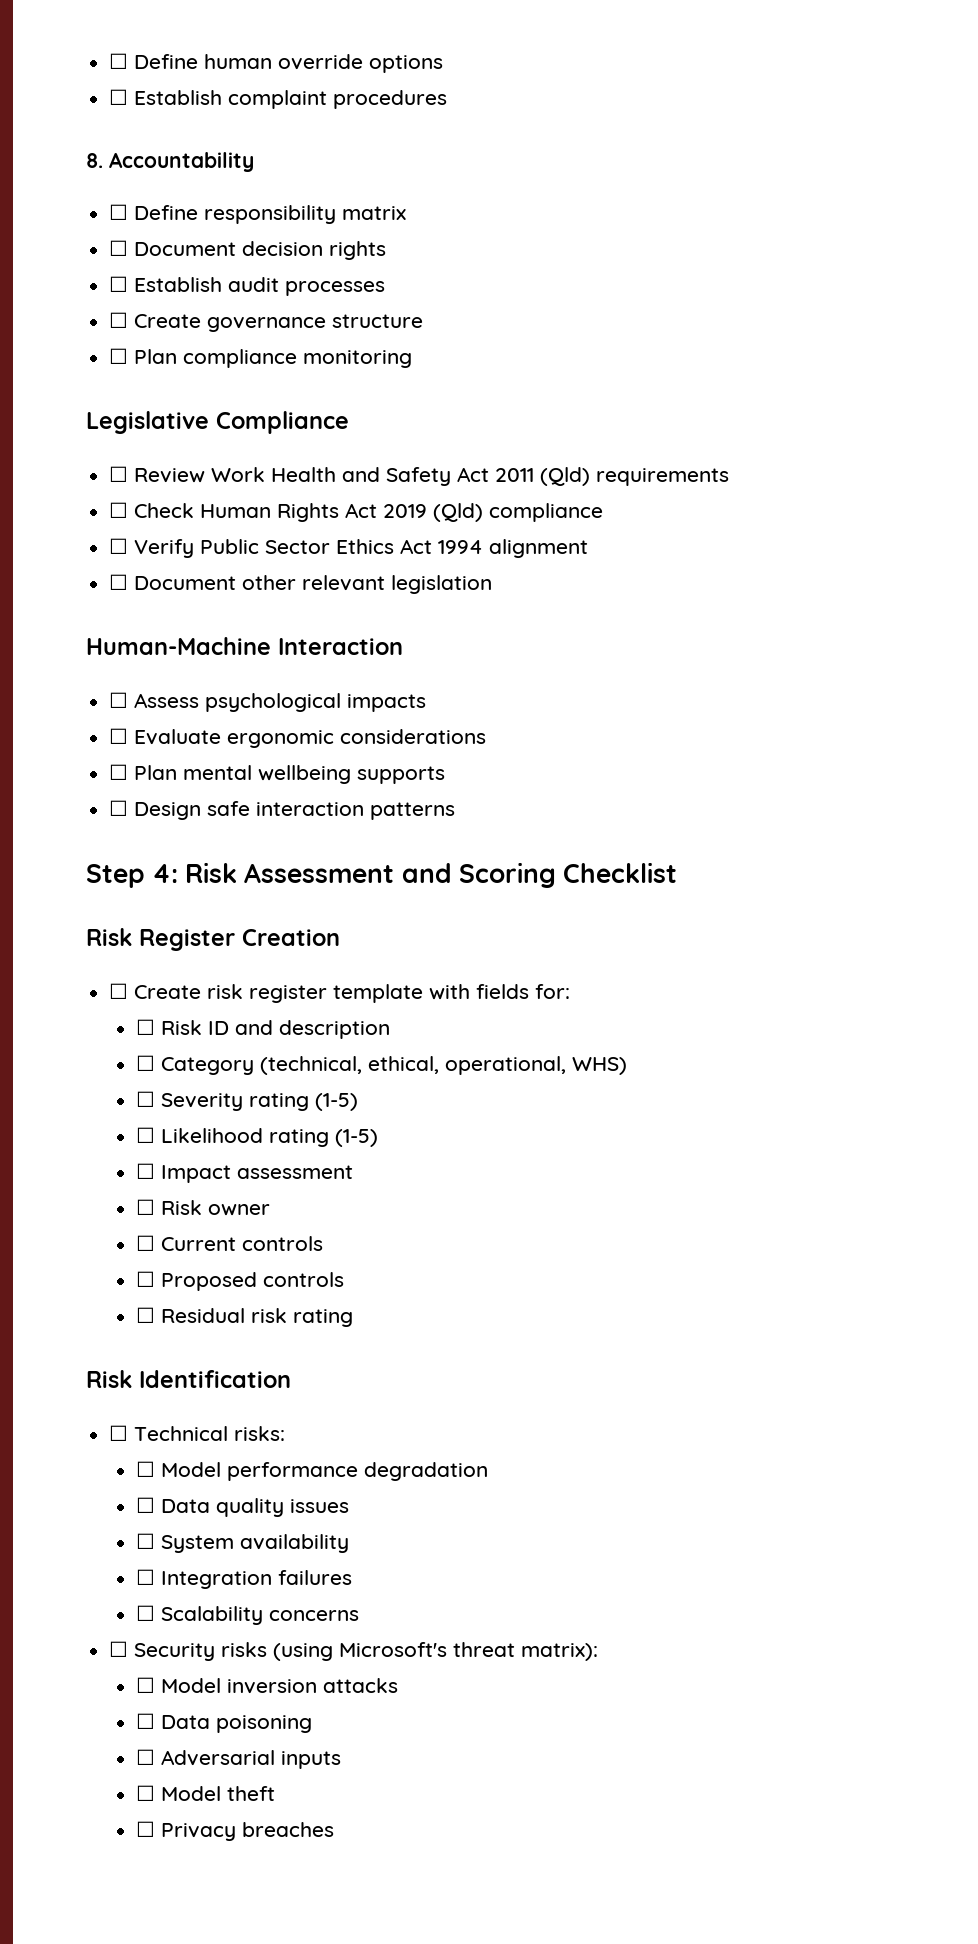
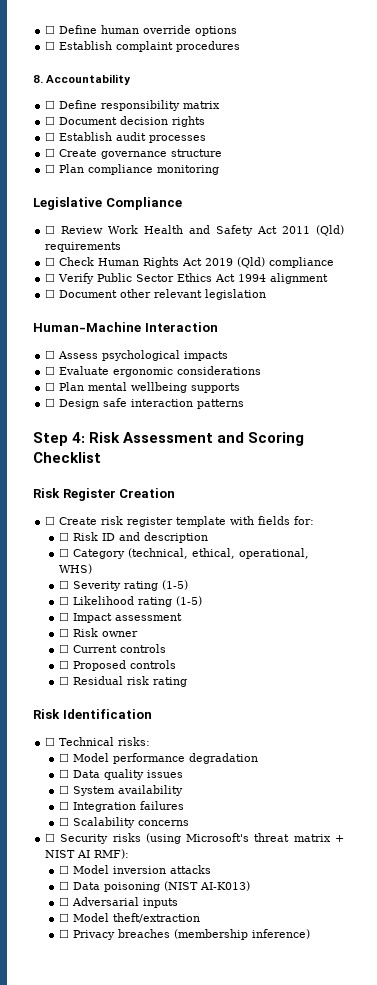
[521,1643,599,1661] matrix): -> [293,834,344,842] [45,849,130,859] matrix + NIST AI RMF):
(313, 1724) none -> [163,881,250,891] (NIST AI-K013)
[227,1786,276,1801] theft -> [112,913,200,923] theft/extraction
(335, 1829) none -> [173,929,310,940] (membership inference)

